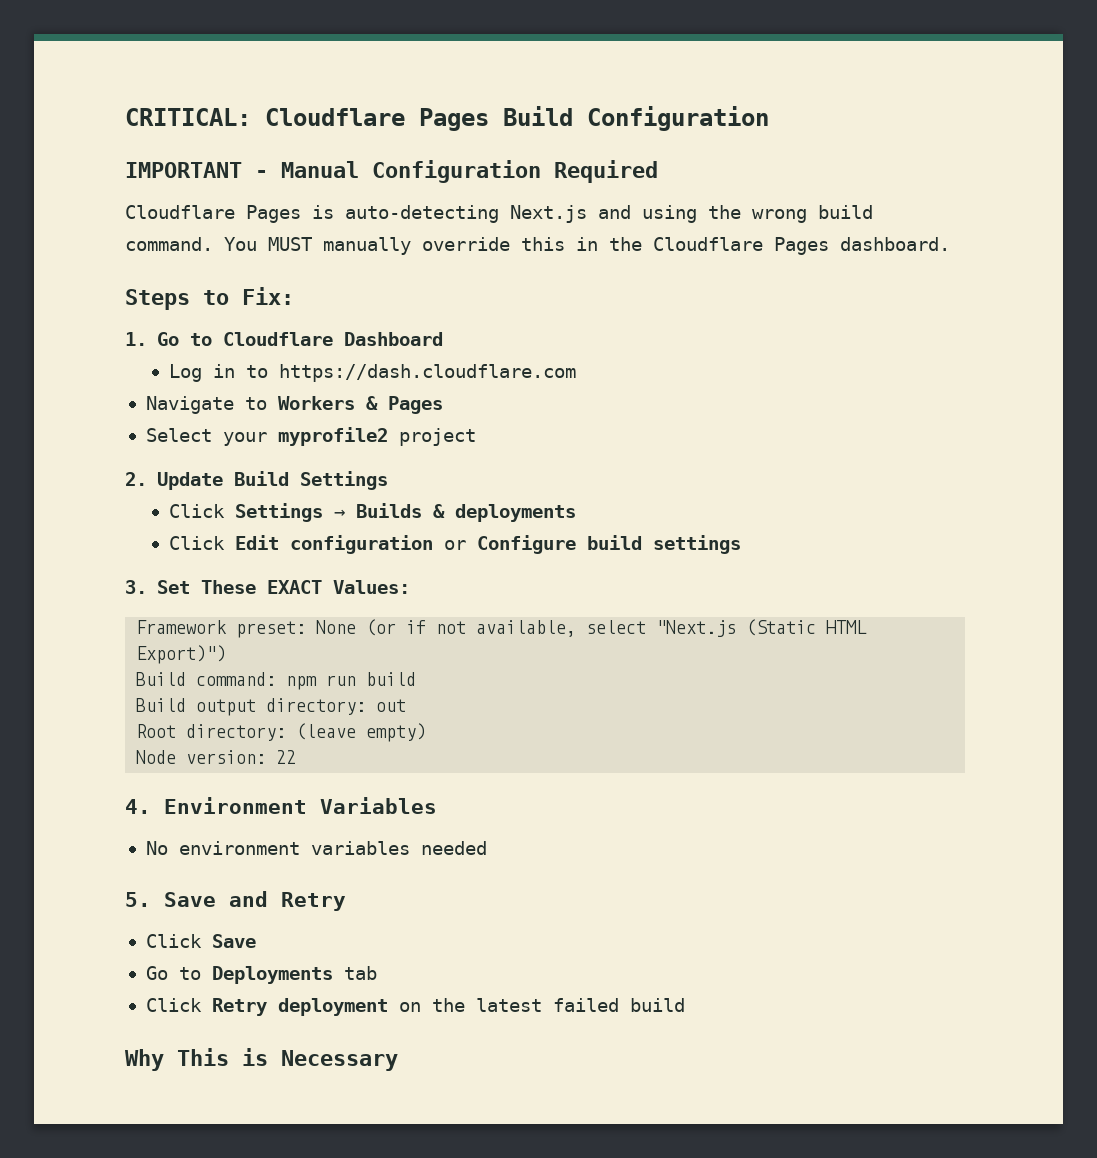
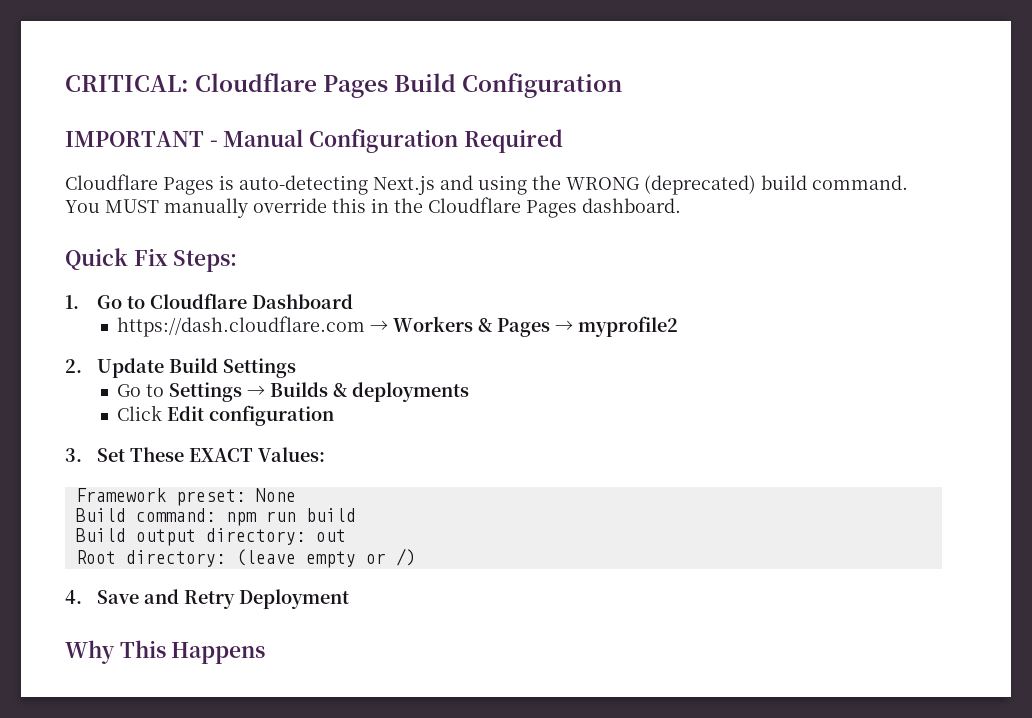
[752,209,807,223] wrong -> [566,175,756,195] WRONG (deprecated)
[125,287,294,310] Steps to Fix: -> [65,248,238,272] Quick Fix Steps:
[168,364,268,382] Log in to -> (354, 301) none
[145,396,267,414] // Navigate to -> [370,320,389,332] →
[145,427,476,446] // Select your myprofile2 project -> [555,316,679,337] → myprofile2
[168,504,225,518] Click -> [117,384,165,397] Go to
[443,535,741,554] or Configure build settings -> (335, 415) none
[366,619,868,637] [136,645,227,664] (or if not available, select "Next.js (Static HTML Export)") -> (296, 495) none
[366,723,427,742] [136,750,297,764] [125,797,437,814] [145,841,487,855] [125,891,346,911] [145,934,256,948] [145,966,377,984] [145,998,685,1016] empty) // Node version: 22 // 4. Environment Variables // No environment variables needed // 5. Save and Retry // Click Save // Go to Deployments tab // Click Retry deployment on the latest failed build -> [305,548,416,568] [65,589,350,609] empty or /) // 4. Save and Retry Deployment
[242,1048,398,1071] is Necessary -> [171,642,266,664] Happens

